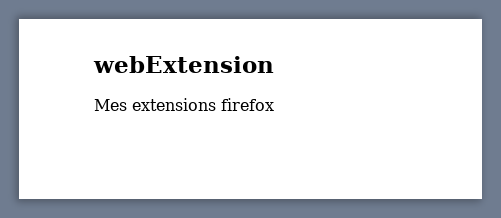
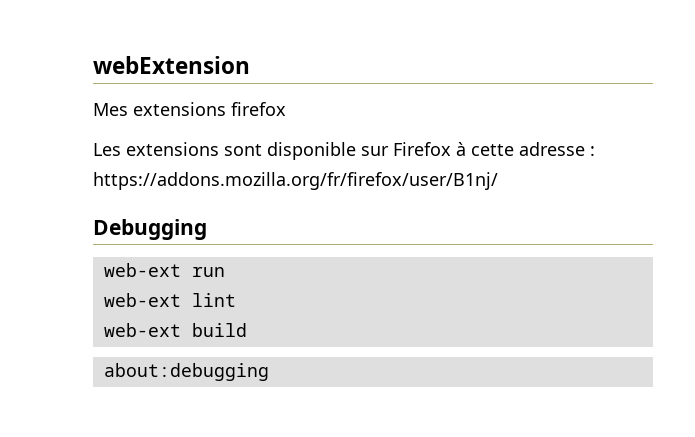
(274, 104) none -> [93,142,595,160] [93,172,498,190] [93,219,207,240] [103,263,225,277] [103,293,236,307] [103,323,247,337] [103,363,269,381] // Les extensions sont disponible sur Firefox à cette adresse : https://addons.mozilla.org/fr/firefox/user/B1nj/ // Debugging // web-ext run // web-ext lint // web-ext build // about:debugging

